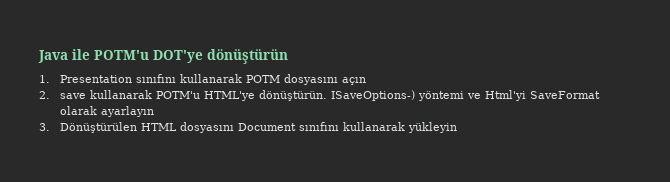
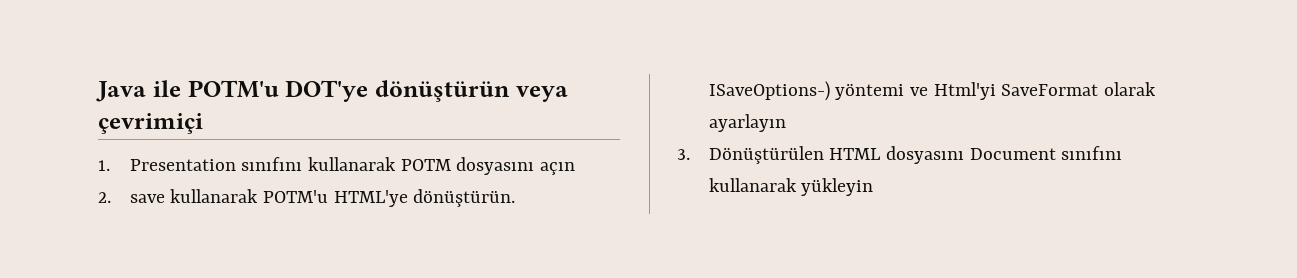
(288, 56) none -> [515,86,568,102] [98,113,203,134] veya çevrimiçi

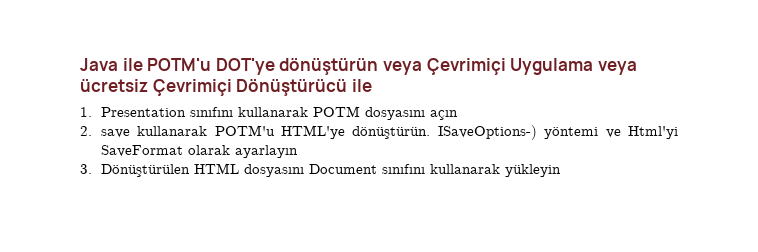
[98,113,203,134] çevrimiçi -> [426,58,637,75] [80,79,372,96] Çevrimiçi Uygulama veya ücretsiz Çevrimiçi Dönüştürücü ile

